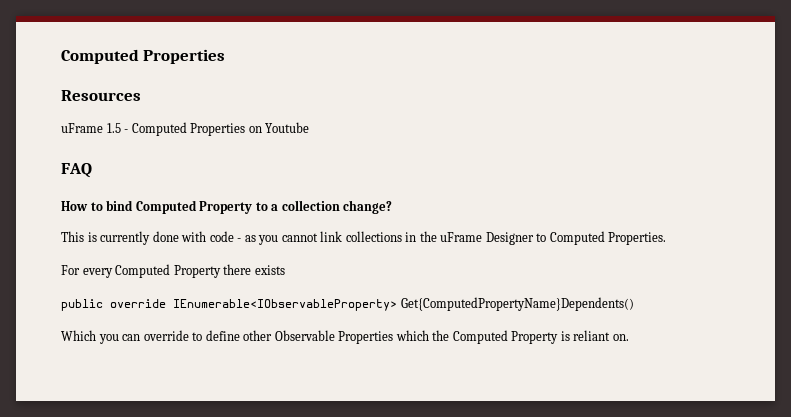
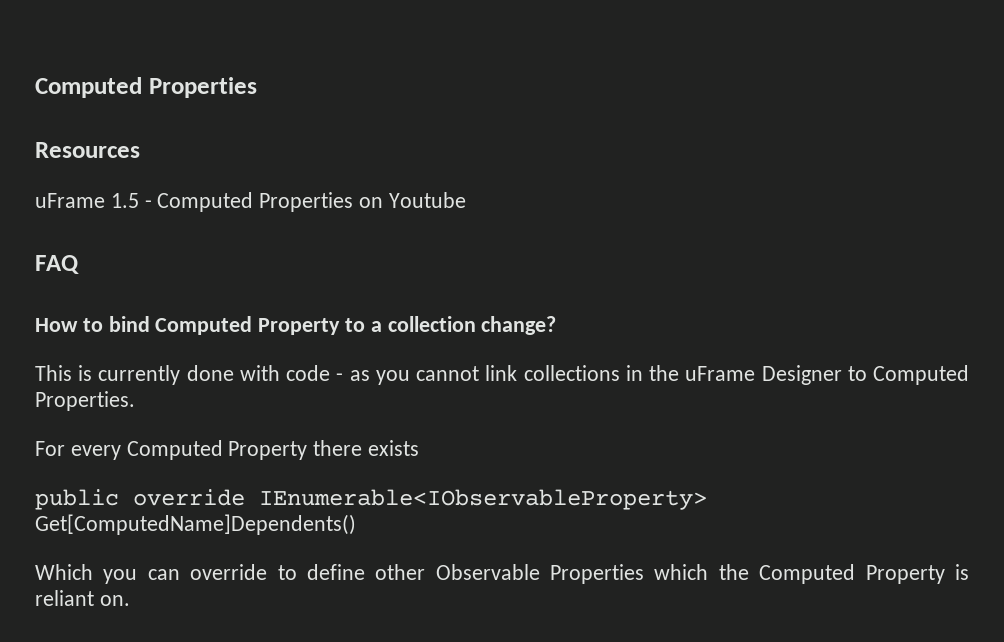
[400,297,634,311] Get{ComputedPropertyName}Dependents() -> [35,514,356,535] Get[ComputedName]Dependents()

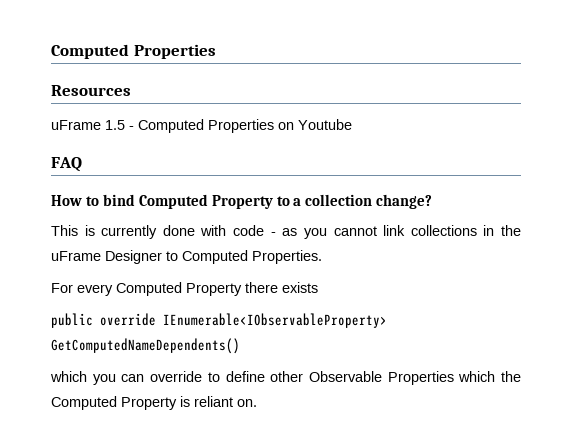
[35,514,356,535] [35,564,93,580] Get[ComputedName]Dependents() // Which -> [51,338,240,354] [50,371,87,382] GetComputedNameDependents() // which

